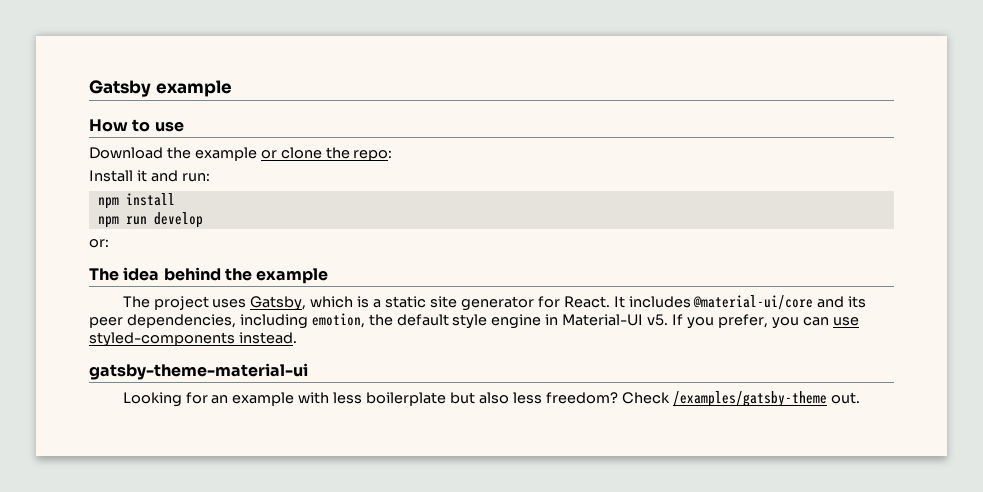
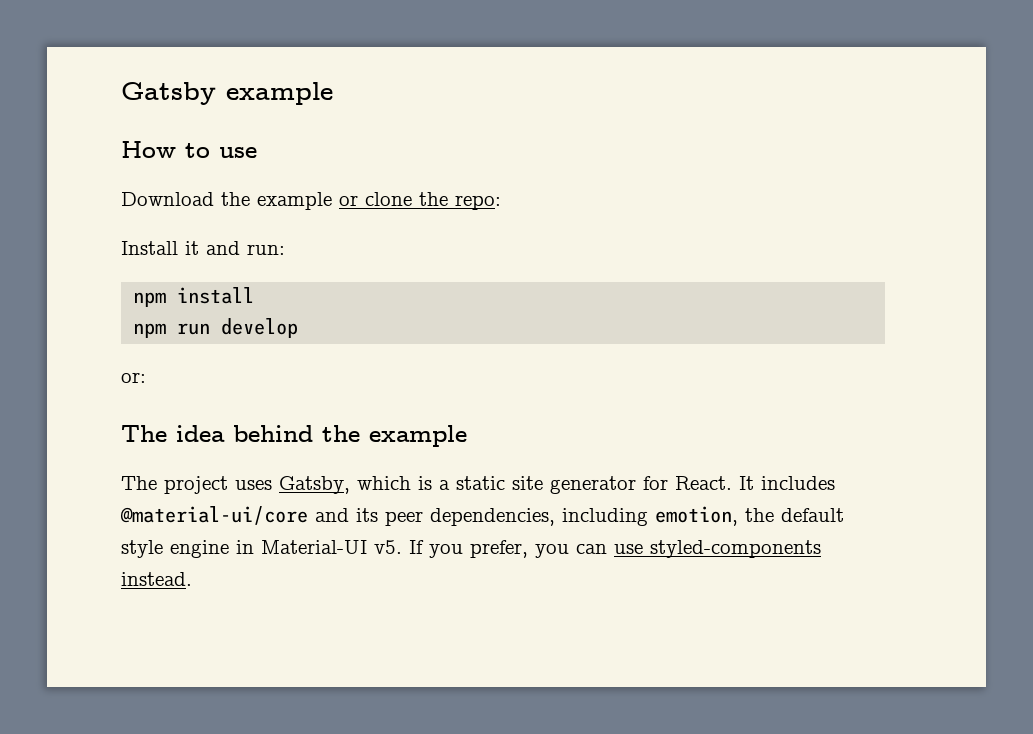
[89,363,308,380] [122,391,860,407] // gatsby-theme-material-ui // Looking for an example with less boilerplate but also less freedom? Check /examples/gatsby-theme out. -> (192, 579) none

